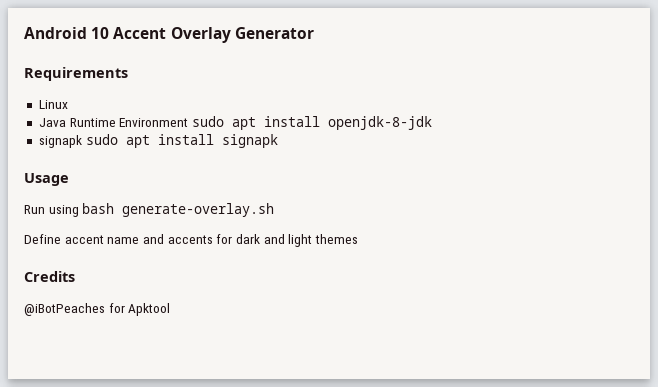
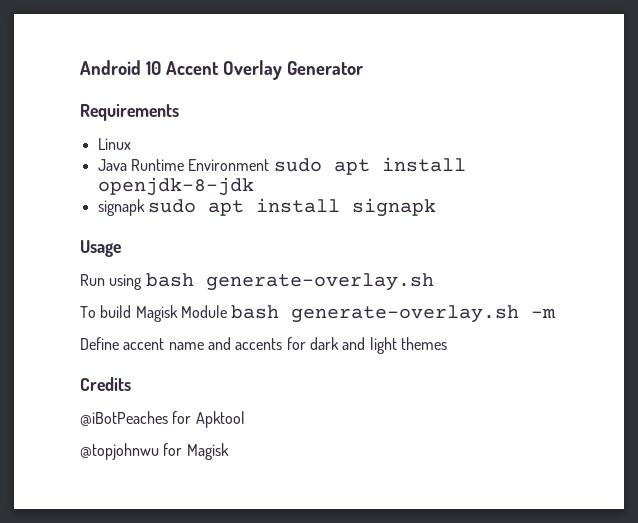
(275, 210) none -> [80,305,557,323] // To build Magisk Module bash generate-overlay.sh -m
(171, 309) none -> [80,443,229,460] // @topjohnwu for Magisk

